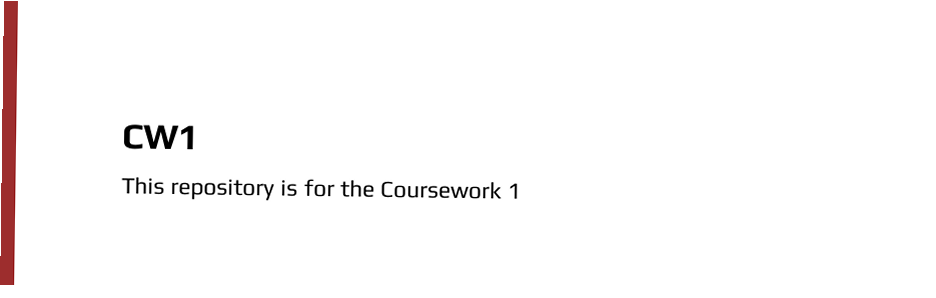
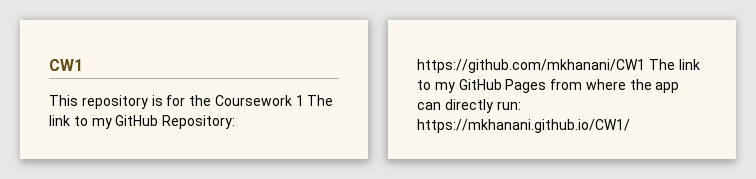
(522, 191) none -> [307,95,334,106] [49,115,236,129] [417,59,700,73] [417,79,680,93] [417,99,521,113] [417,119,630,133] The link to my GitHub Repository: https://github.com/mkhanani/CW1 The link to my GitHub Pages from where the app can directly run: https://mkhanani.github.io/CW1/

